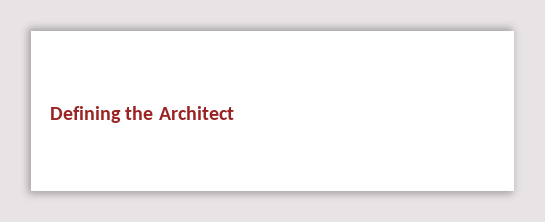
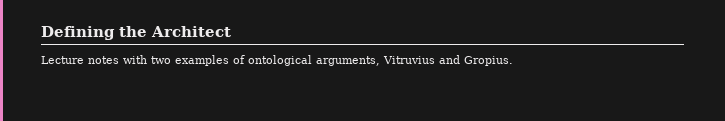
(234, 113) none -> [41,55,513,66] // Lecture notes with two examples of ontological arguments, Vitruvius and Gropius.

